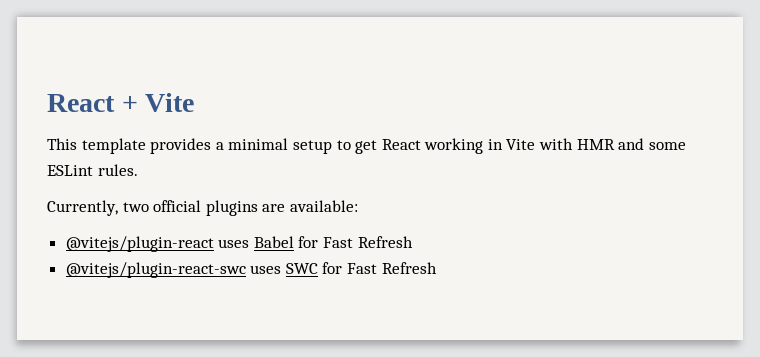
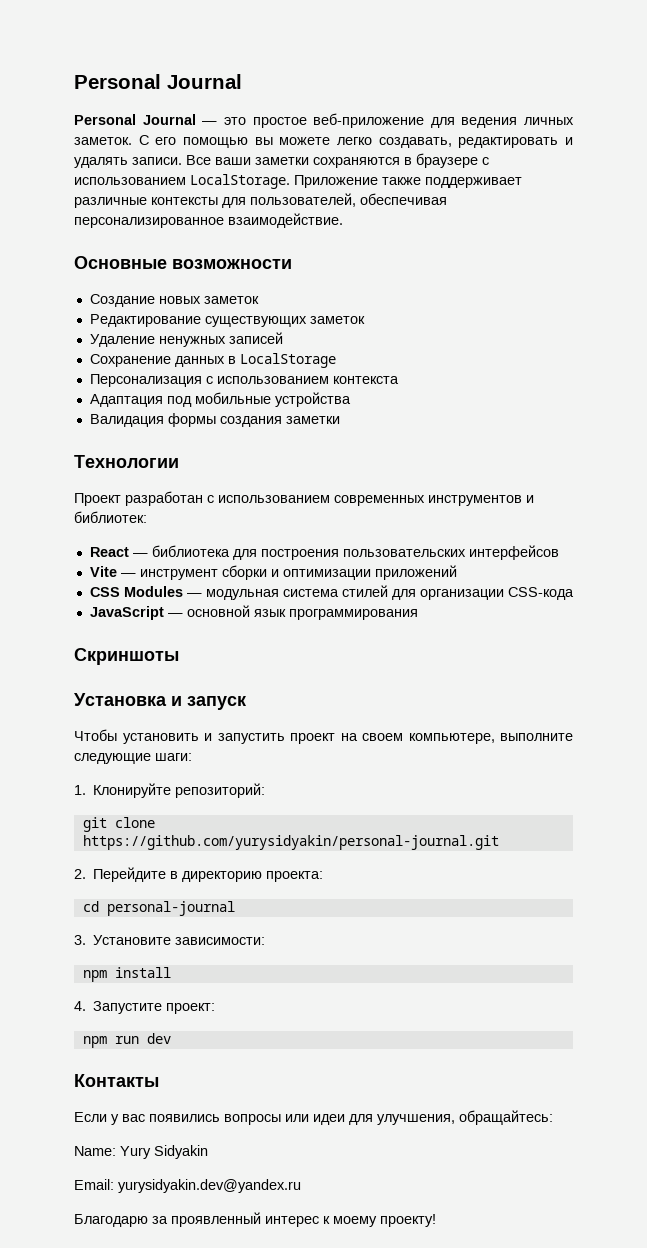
[47,93,195,112] [47,138,686,154] [47,164,138,176] [47,200,358,216] [65,236,413,252] [65,262,437,278] React + Vite // This template provides a minimal setup to get React working in Vite with HMR and some ESLint rules. // Currently, two official plugins are available: // @vitejs/plugin-react uses Babel for Fast Refresh // @vitejs/plugin-react-swc uses SWC for Fast Refresh -> [74,74,242,89] [74,113,574,128] [74,135,573,148] [74,153,489,168] [74,174,522,189] [74,193,447,208] [74,213,343,228] [74,256,292,269] [89,294,259,307] [89,314,365,327] [89,332,283,347] [89,353,336,368] [89,374,399,387] [89,392,351,407] [89,413,340,427] [74,455,179,468] [74,491,534,506] [74,511,147,523] [89,545,559,560] [89,565,457,580] [89,585,574,600] [89,605,418,620] [74,648,179,665] [74,693,247,710] [74,729,573,744] [74,753,192,764] [74,783,266,798] [82,817,155,832] [82,835,499,850] [74,867,324,882] [82,901,235,916] [74,935,266,945] [82,967,171,982] [74,1001,216,1014] [82,1033,171,1048] [74,1074,159,1087] [74,1110,553,1125] [74,1145,208,1159] [74,1179,301,1193] [74,1212,436,1227] Personal Journal // Personal Journal — это простое веб-приложение для ведения личных заметок. С его помощью вы можете легко создавать, редактировать и удалять записи. Все ваши заметки сохраняются в браузере с использованием LocalStorage. Приложение также поддерживает различные контексты для пользователей, обеспечивая персонализированное взаимодействие. // Основные возможности // Создание новых заметок // Редактирование существующих заметок // Удаление ненужных записей // Сохранение данных в LocalStorage // Персонализация с использованием контекста // Адаптация под мобильные устройства // Валидация формы создания заметки // Технологии // Проект разработан с использованием современных инструментов и библиотек: // React — библиотека для построения пользовательских интерфейсов // Vite — инструмент сборки и оптимизации приложений // CSS Modules — модульная система стилей для организации CSS-кода // JavaScript — основной язык программирования // Скриншоты // Установка и запуск // Чтобы установить и запустить проект на своем компьютере, выполните следующие шаги: // 1. Клонируйте репозиторий: // git clone https://github.com/yurysidyakin/personal-journal.git // 2. Перейдите в директорию проекта: // cd personal-journal // 3. Установите зависимости: // npm install // 4. Запустите проект: // npm run dev // Контакты // Если у вас появились вопросы или идеи для улучшения, обращайтесь: // Name: Yury Sidyakin // Email: yurysidyakin.dev@yandex.ru // Благодарю за проявленный интерес к моему проекту!

